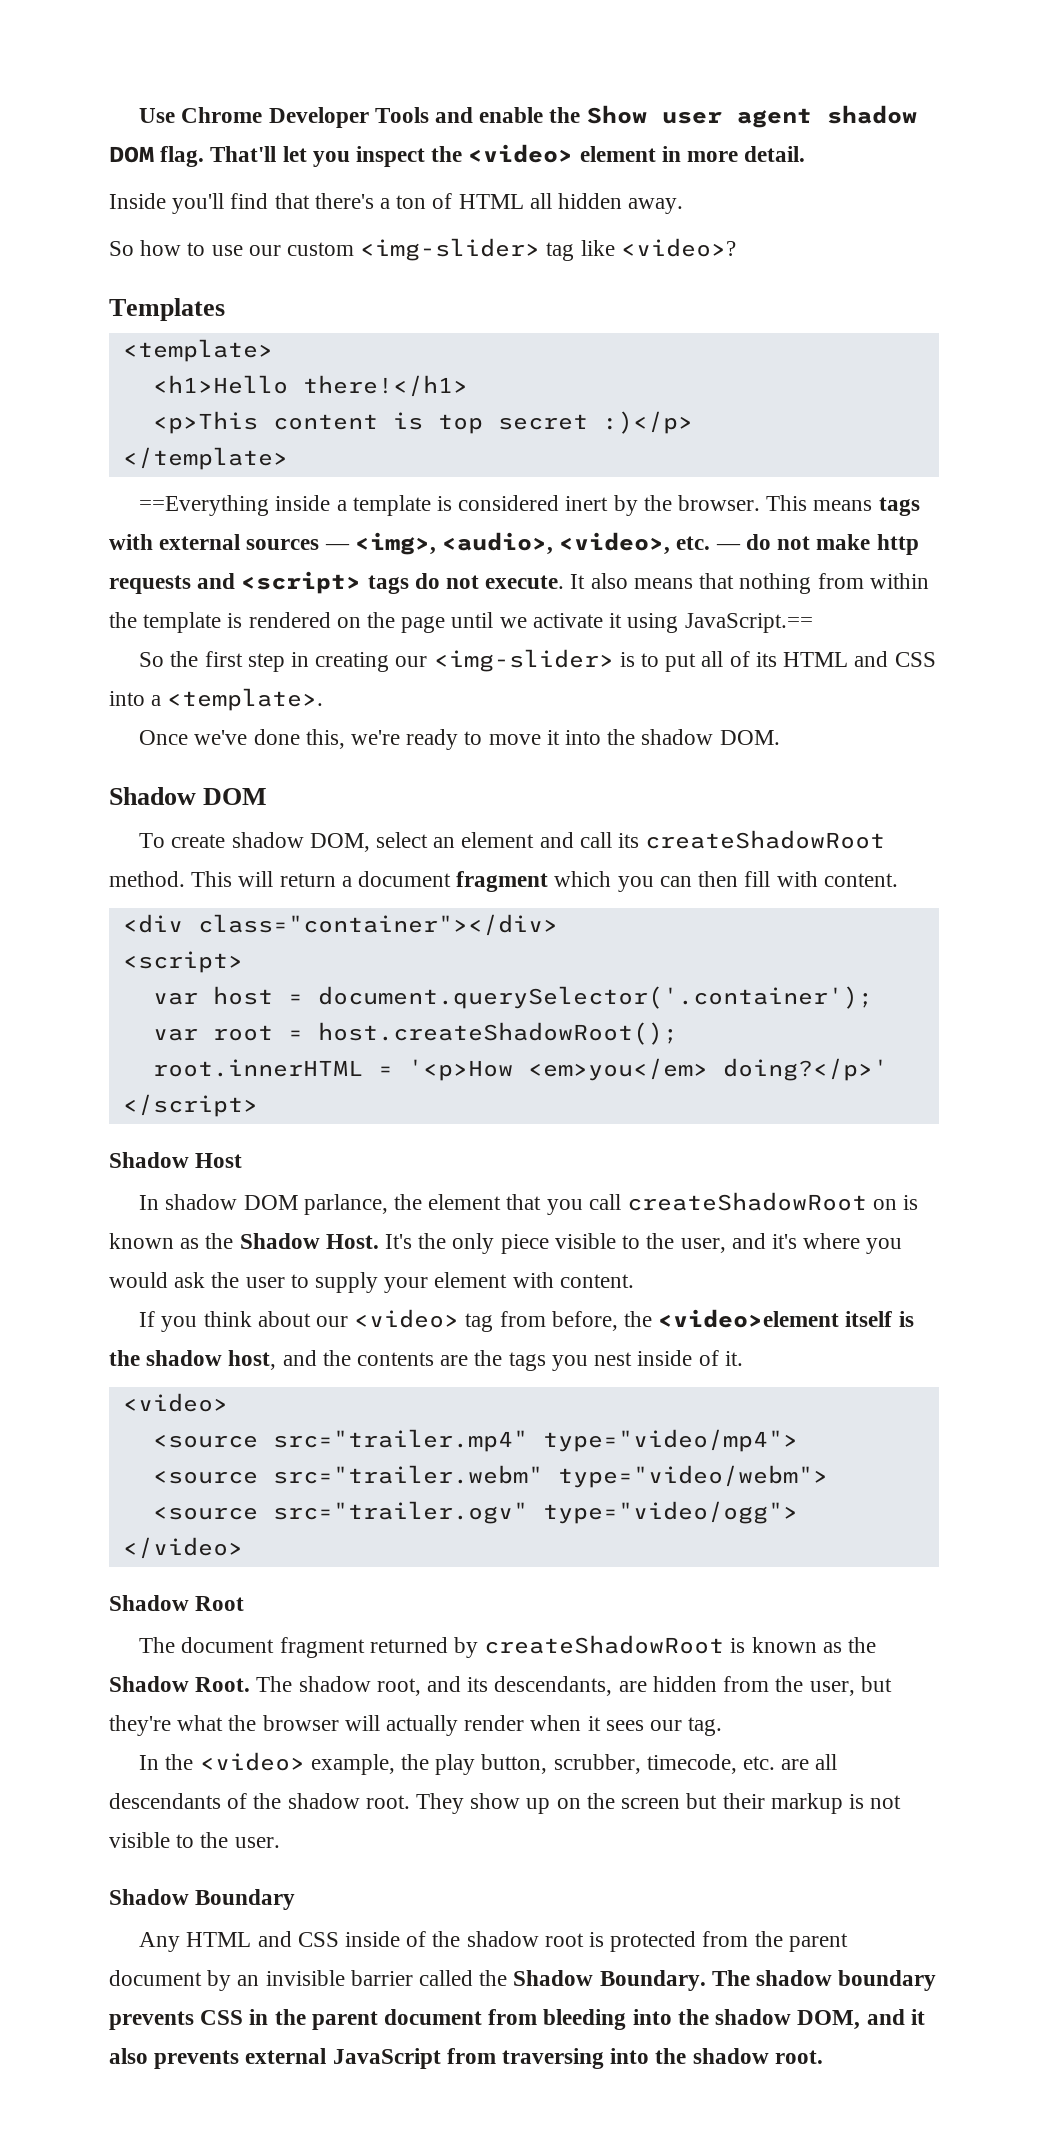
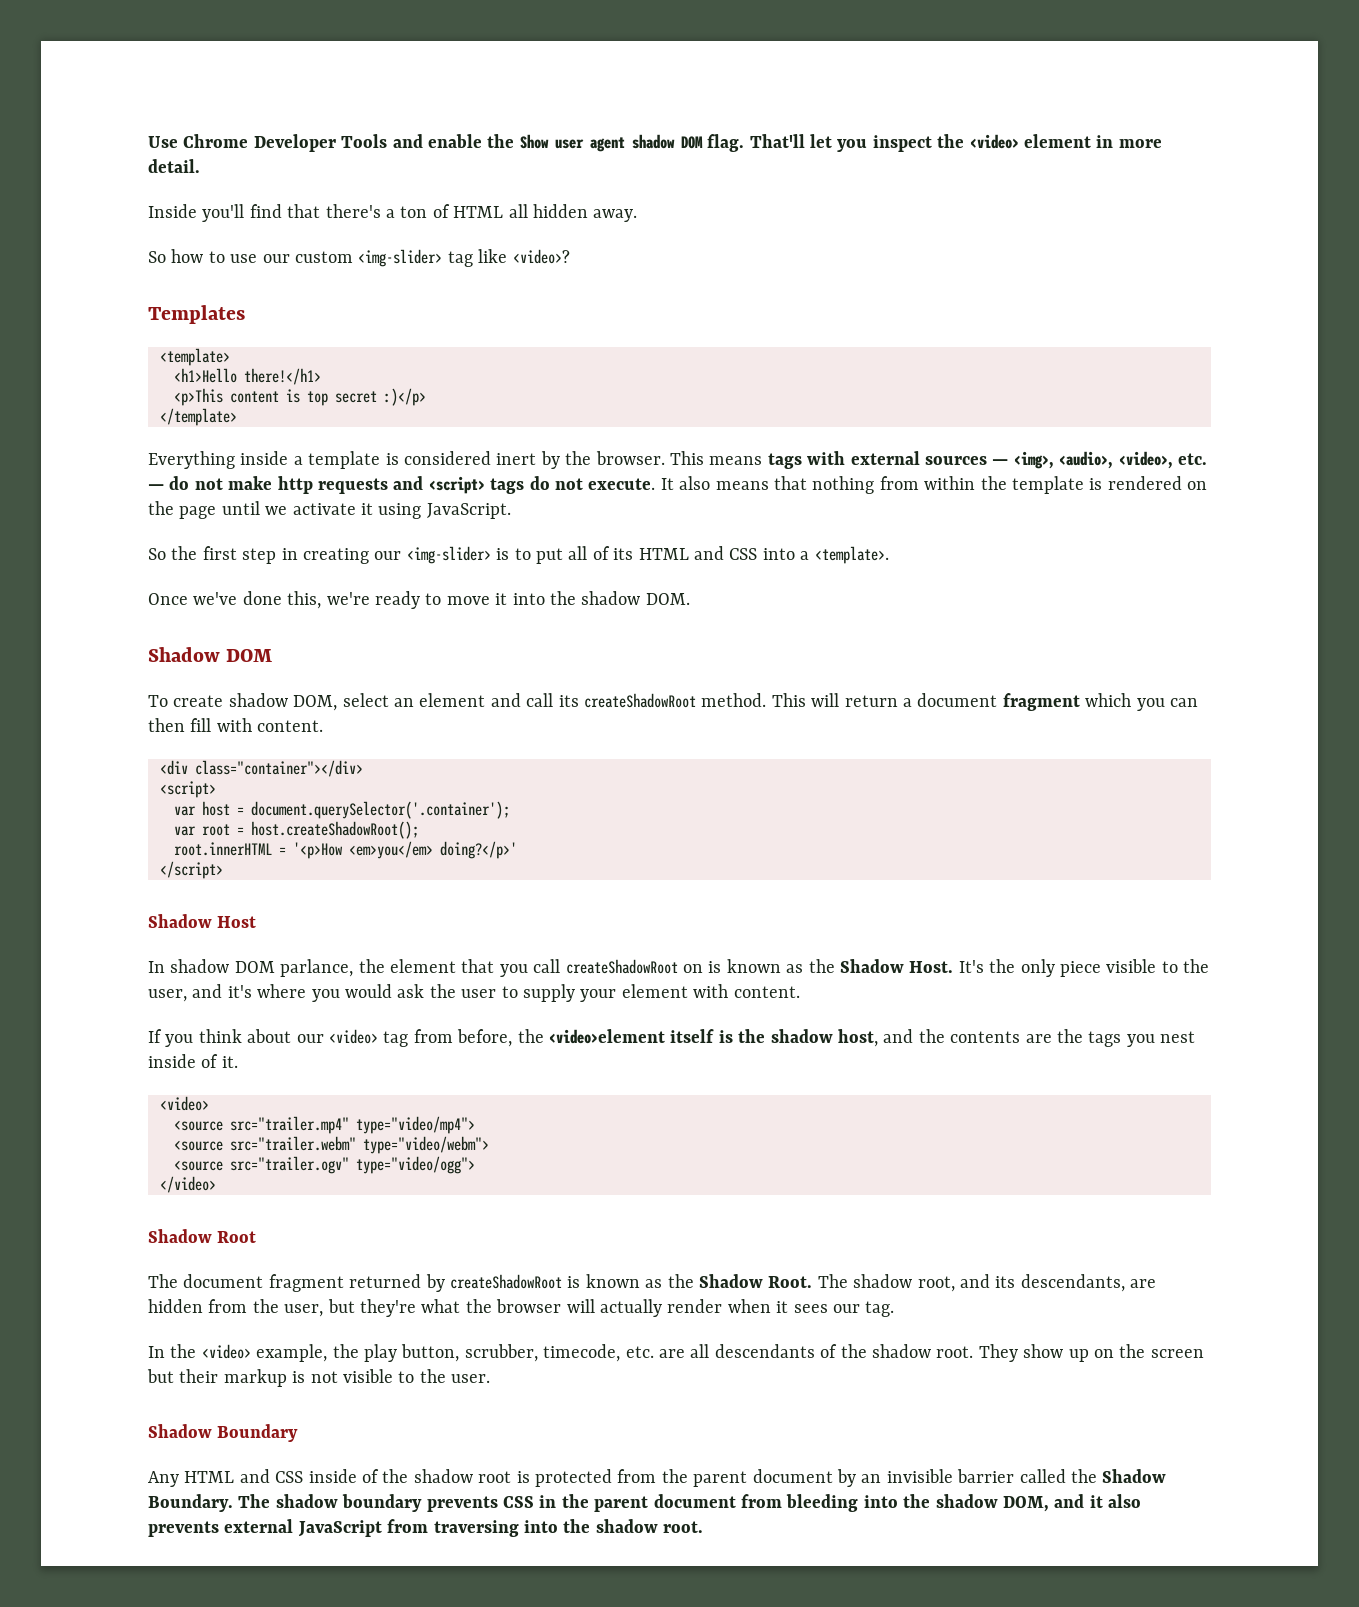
[139,495,270,516] ==Everything -> [148,451,235,469] Everything
[684,613,813,633] JavaScript.== -> [426,503,511,519] JavaScript.

